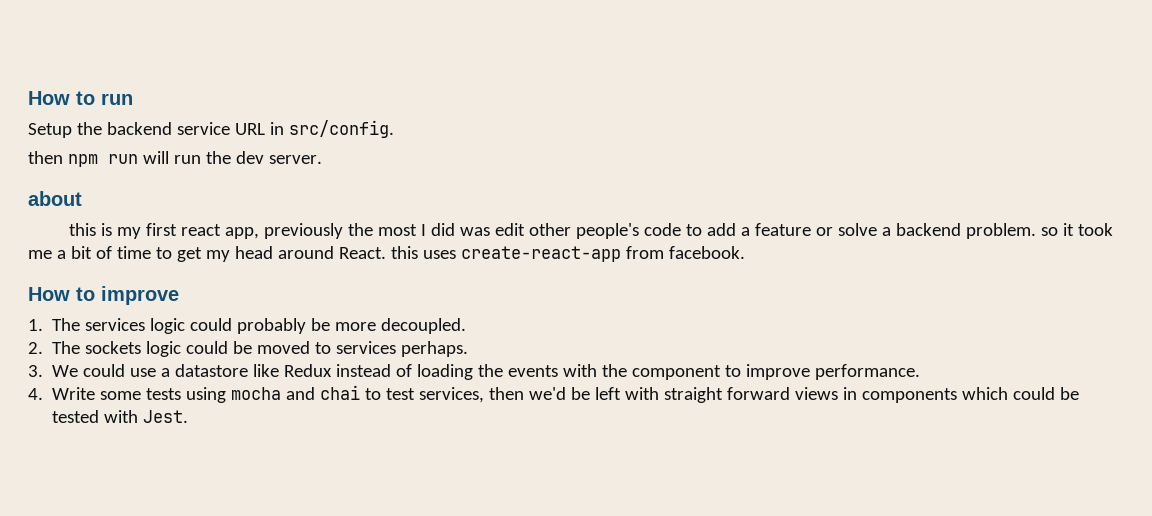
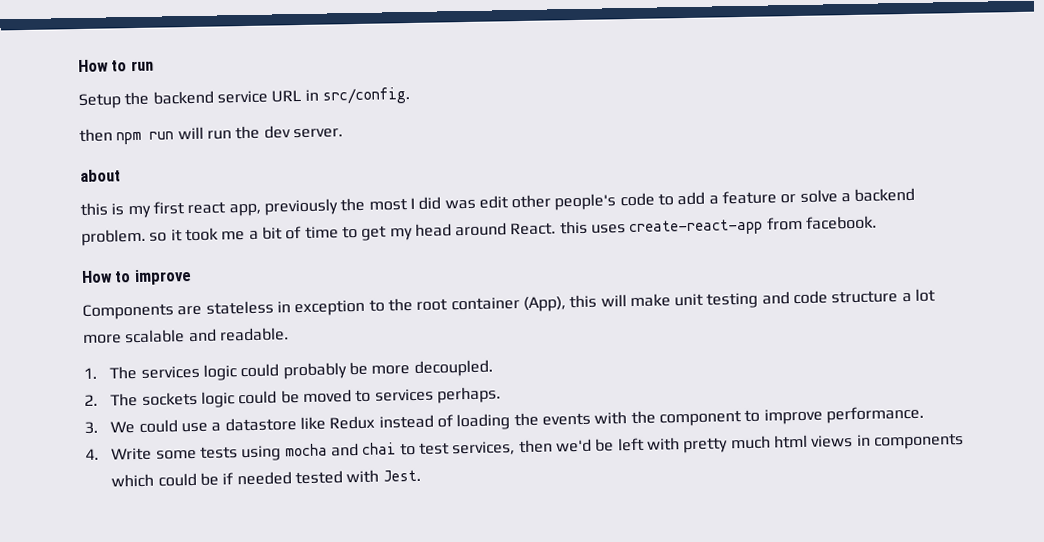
(179, 295) none -> [82,288,937,320] [83,327,289,344] // Components are stateless in exception to the root container (App), this will make unit testing and code structure a lot more scalable and readable.
[664,387,791,403] straight forward -> [683,434,808,454] pretty much html
(1080, 393) none -> [222,471,292,486] if needed

